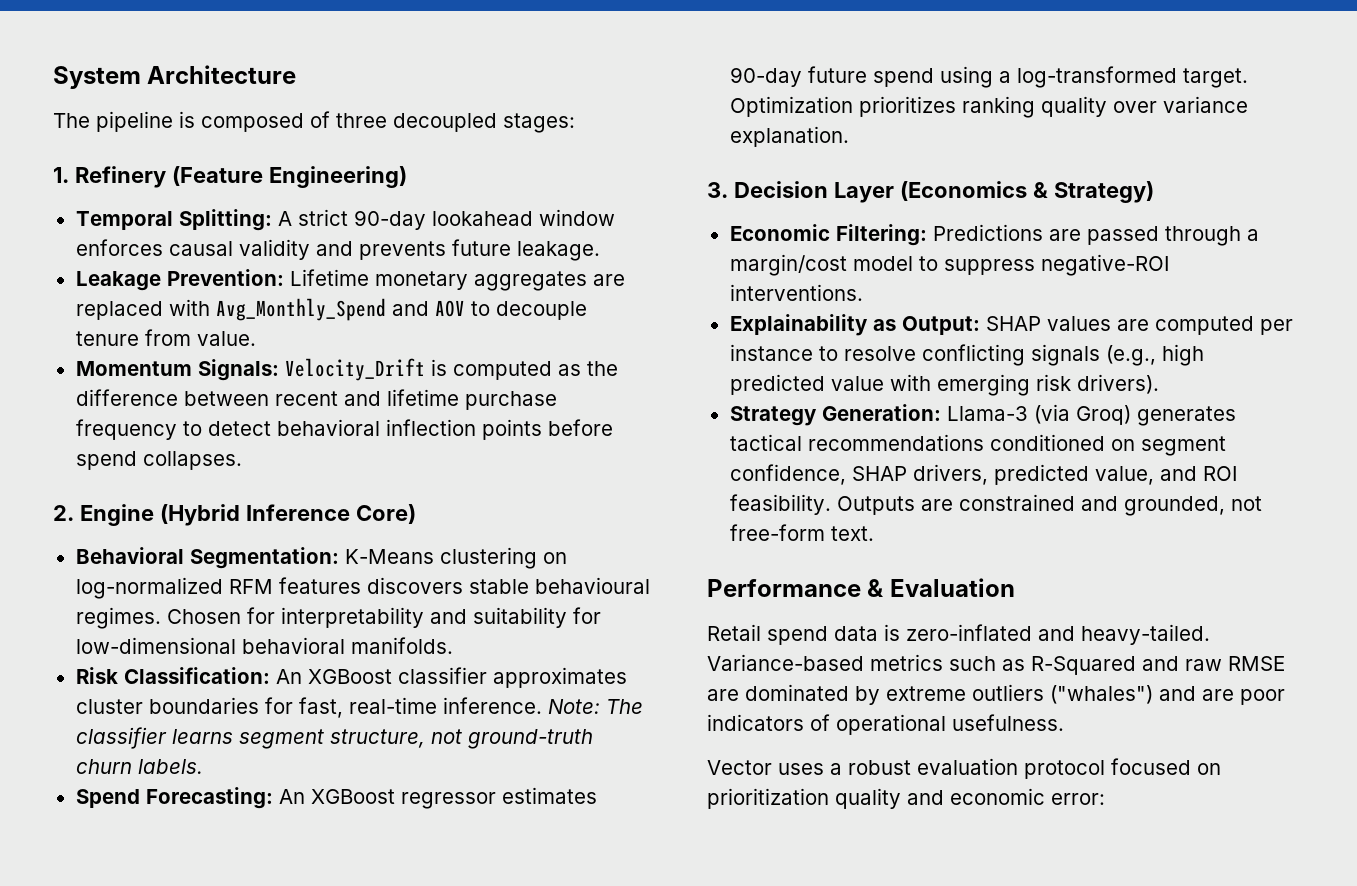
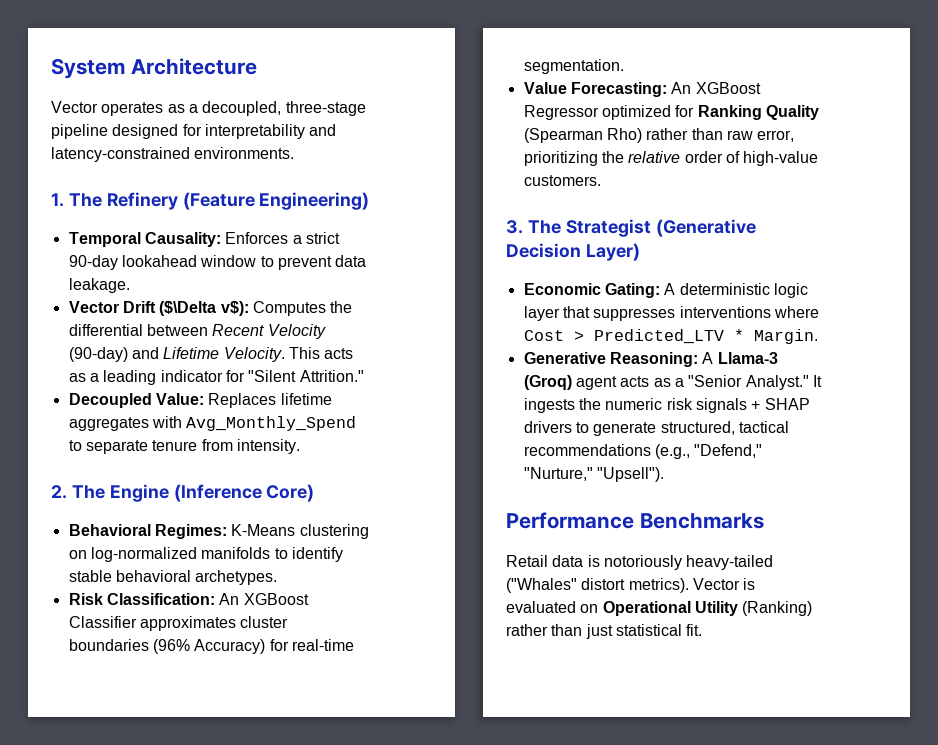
[53,111,575,133] The pipeline is composed of three decoupled stages: -> [51,101,366,116] [51,124,337,139] [51,147,295,162] Vector operates as a decoupled, three-stage pipeline designed for interpretability and latency-constrained environments.
(69, 175) none -> [68,193,102,207] The
[178,209,292,231] Splitting: A -> [144,232,302,247] Causality: Enforces a
[75,239,600,261] [75,269,625,291] [75,298,587,321] [75,329,256,346] [75,358,618,381] [75,389,557,410] [75,419,613,440] [75,451,242,470] [53,504,350,526] enforces causal validity and prevents future leakage. // Leakage Prevention: Lifetime monetary aggregates are replaced with Avg_Monthly_Spend and AOV to decouple tenure from value. // Momentum Signals: Velocity_Drift is computed as the difference between recent and lifetime purchase frequency to detect behavioral inflection points before spend collapses. // 2. Engine (Hybrid Inference -> [260,255,367,270] [68,278,130,293] [68,301,353,316] [68,324,326,339] [68,347,354,362] [68,370,364,385] [68,393,332,408] [68,416,357,431] [68,439,300,454] [51,484,262,502] to prevent data leakage. // Vector Drift ($\Delta v$): Computes the differential between Recent Velocity (90-day) and Lifetime Velocity. This acts as a leading indicator for "Silent Attrition." // Decoupled Value: Replaces lifetime aggregates with Avg_Monthly_Spend to separate tenure from intensity. // 2. The Engine (Inference
[189,547,339,569] Segmentation: -> [154,524,227,539] Regimes:
[228,577,650,594] [75,607,601,629] [75,637,453,654] RFM features discovers stable behavioural regimes. Chosen for interpretability and suitability for low-dimensional behavioral manifolds. -> [201,547,343,562] [68,570,278,585] manifolds to identify stable behavioral archetypes.
[397,667,487,684] classifier -> [68,616,137,628] Classifier
[264,697,643,718] [75,727,593,749] [75,759,203,774] [75,787,597,809] [729,66,1248,88] [729,96,1248,118] [729,126,849,147] [707,181,1154,203] [729,224,1259,246] [729,254,1170,276] [729,284,863,301] [729,314,1293,336] [729,344,1204,366] [729,374,1159,396] [729,404,1236,426] [729,434,1226,456] [729,464,1238,485] [729,494,1262,516] [729,524,874,541] for fast, real-time inference. Note: The classifier learns segment structure, not ground-truth churn labels. // Spend Forecasting: An XGBoost regressor estimates 90-day future spend using a log-transformed target. Optimization prioritizes ranking quality over variance explanation. // 3. Decision Layer (Economics & Strategy) // Economic Filtering: Predictions are passed through a margin/cost model to suppress negative-ROI interventions. // Explainability as Output: SHAP values are computed per instance to resolve conflicting signals (e.g., high predicted value with emerging risk drivers). // Strategy Generation: Llama-3 (via Groq) generates tactical recommendations conditioned on segment confidence, SHAP drivers, predicted value, and ROI feasibility. Outputs are constrained and grounded, not free-form text. -> [152,639,354,654] [523,59,624,74] [523,82,761,97] [523,105,819,120] [523,128,795,143] [523,151,819,166] [523,175,601,186] [506,219,756,237] [506,243,640,261] [523,283,808,298] [523,306,819,321] [523,329,818,344] [523,352,778,367] [523,375,822,390] [523,398,810,413] [523,421,789,436] [523,444,763,459] [523,467,664,482] (96% Accuracy) for real-time segmentation. // Value Forecasting: An XGBoost Regressor optimized for Ranking Quality (Spearman Rho) rather than raw error, prioritizing the relative order of high-value customers. // 3. The Strategist (Generative Decision Layer) // Economic Gating: A deterministic logic layer that suppresses interventions where Cost > Predicted_LTV * Margin. // Generative Reasoning: A Llama-3 (Groq) agent acts as a "Senior Analyst." It ingests the numeric risk signals + SHAP drivers to generate structured, tactical recommendations (e.g., "Defend," "Nurture," "Upsell").
[867,578,1015,597] & Evaluation -> [639,513,764,529] Benchmarks
[767,626,828,645] spend -> (548, 561) none
[906,624,1210,645] [707,654,1285,675] [707,684,1285,705] [707,714,1064,735] [707,758,1221,779] [707,788,1105,809] zero-inflated and heavy-tailed. Variance-based metrics such as R-Squared and raw RMSE are dominated by extreme outliers ("whales") and are poor indicators of operational usefulness. // Vector uses a robust evaluation protocol focused on prioritization quality and economic error: -> [603,555,774,570] [506,578,756,593] [506,601,813,616] [506,624,703,639] notoriously heavy-tailed ("Whales" distort metrics). Vector is evaluated on Operational Utility (Ranking) rather than just statistical fit.

